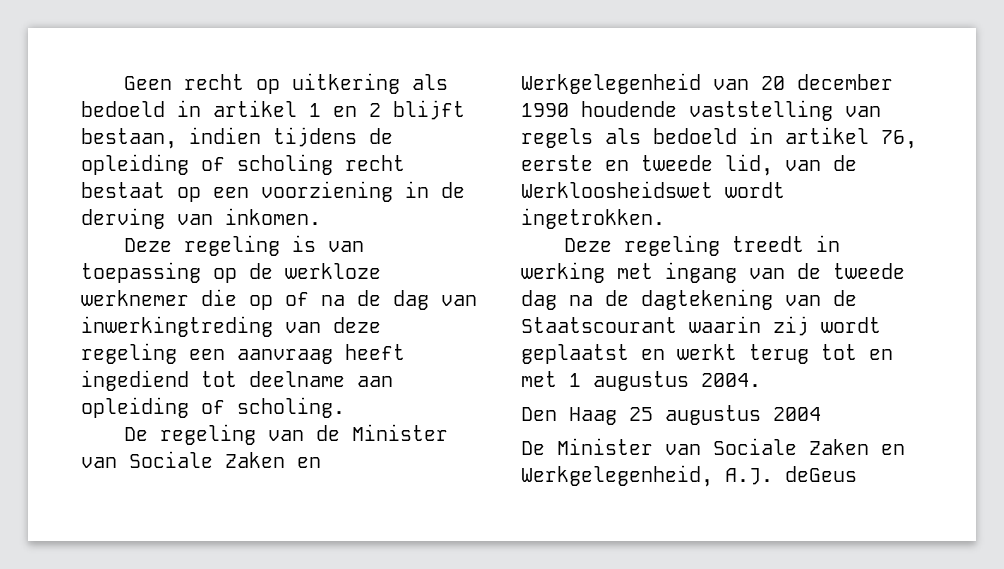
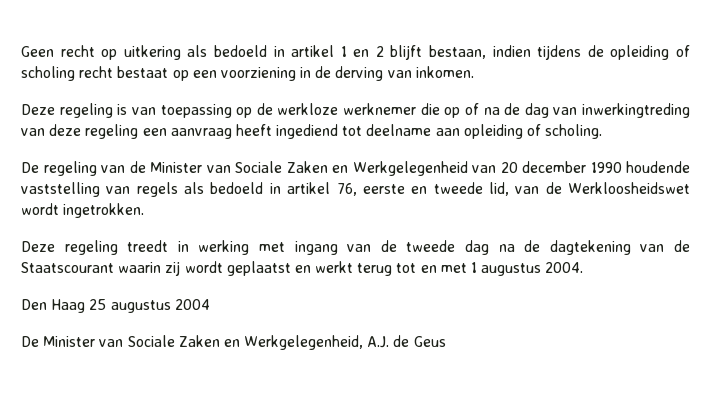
[785,466,857,482] deGeus -> [393,335,446,347] de Geus

